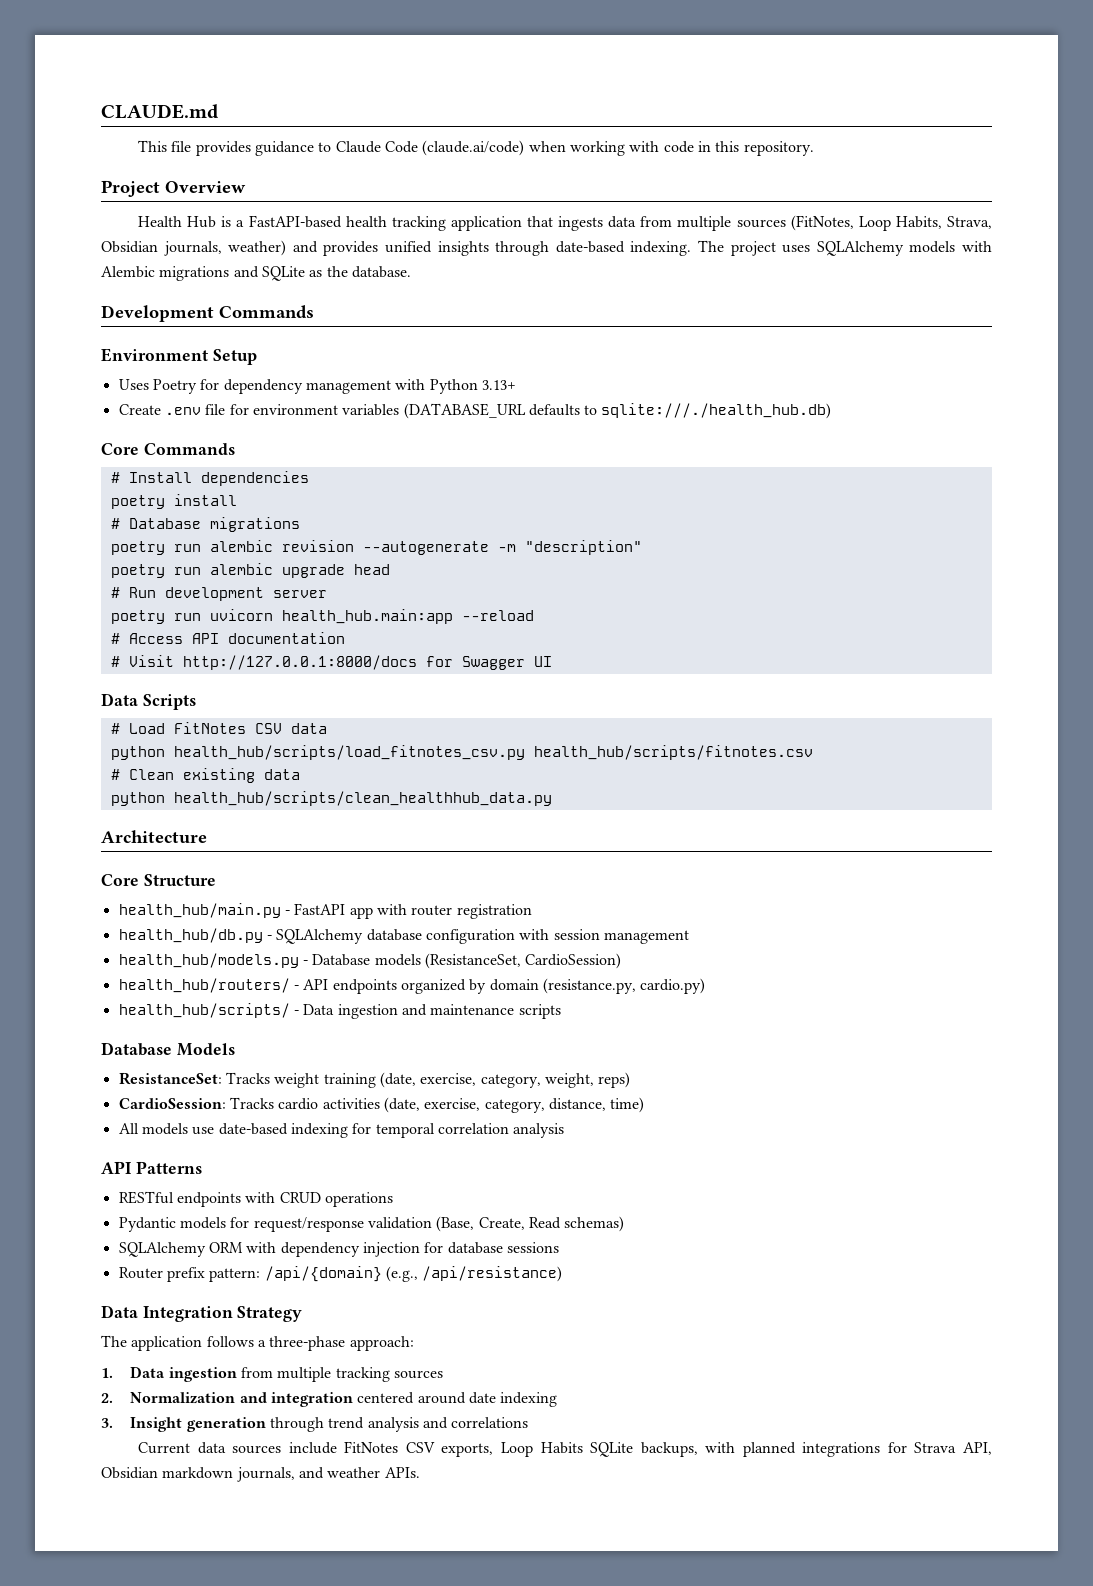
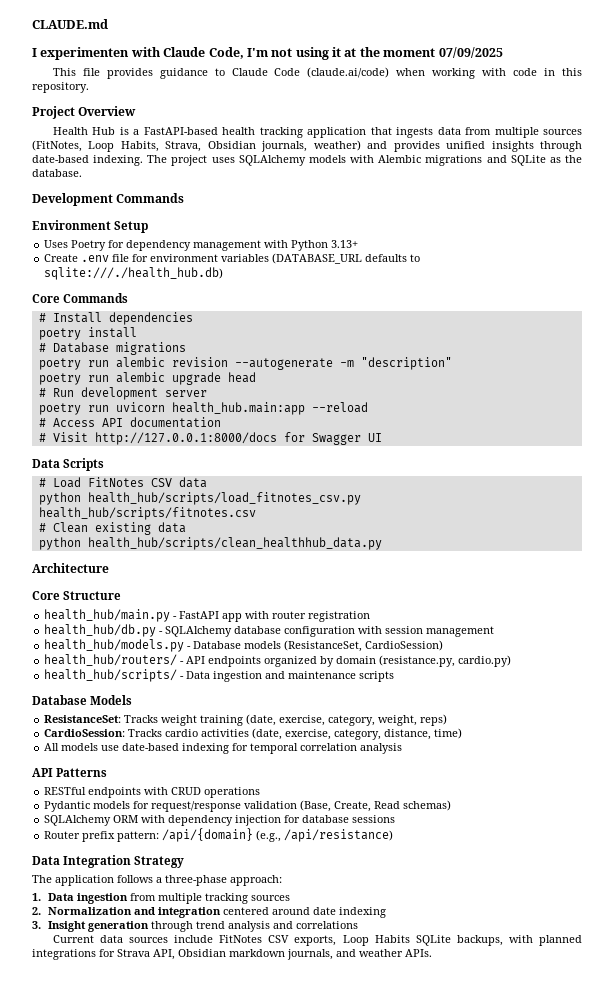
(218, 111) none -> [32,47,503,60] // I experimenten with Claude Code, I'm not using it at the moment 07/09/2025

